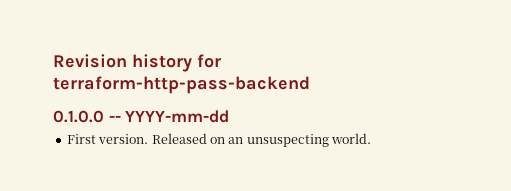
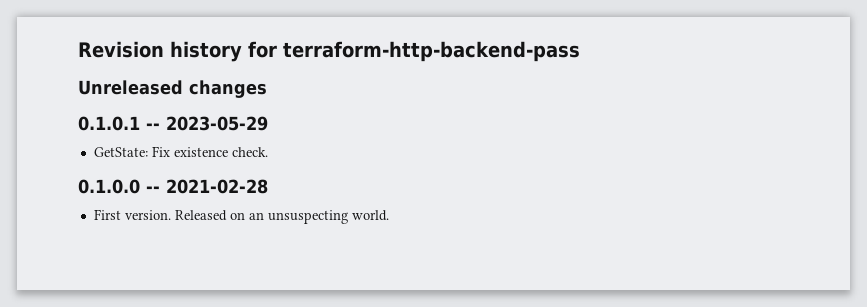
[53,76,310,94] terraform-http-pass-backend -> [283,41,580,62] [78,80,267,98] [78,116,268,131] [93,146,268,157] terraform-http-backend-pass // Unreleased changes // 0.1.0.1 -- 2023-05-29 // GetState: Fix existence check.
[125,110,230,123] YYYY-mm-dd -> [166,179,268,194] 2021-02-28

